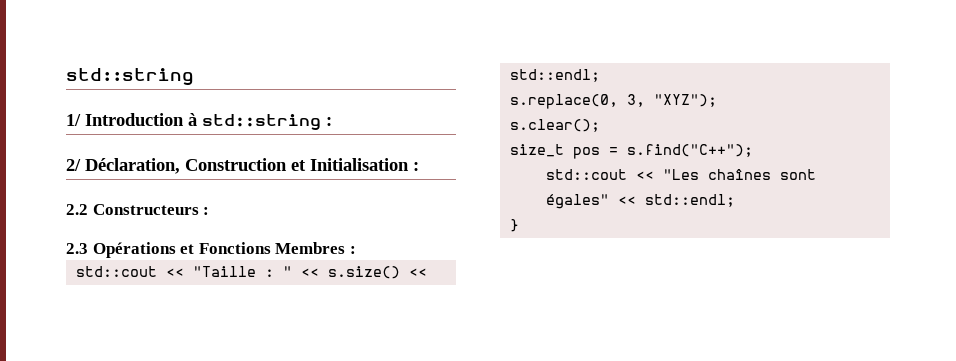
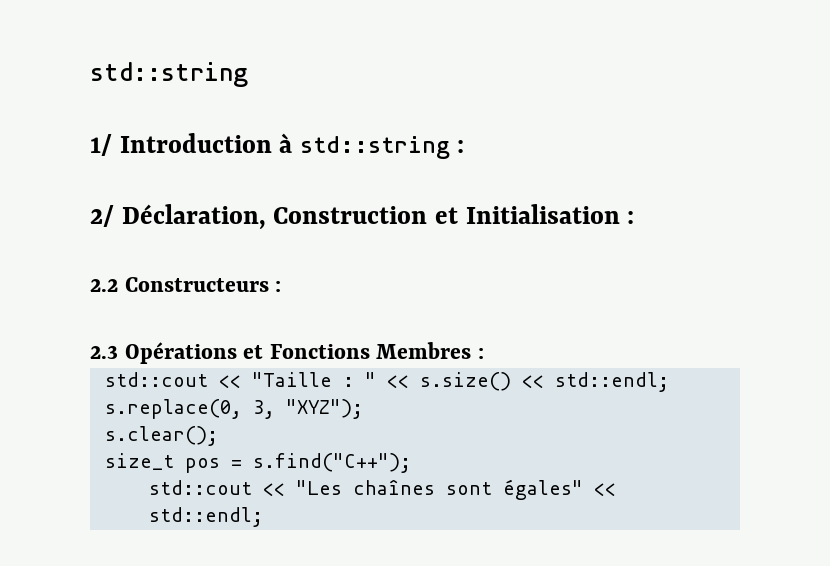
[510,219,520,232] // } -> (263, 517) none

